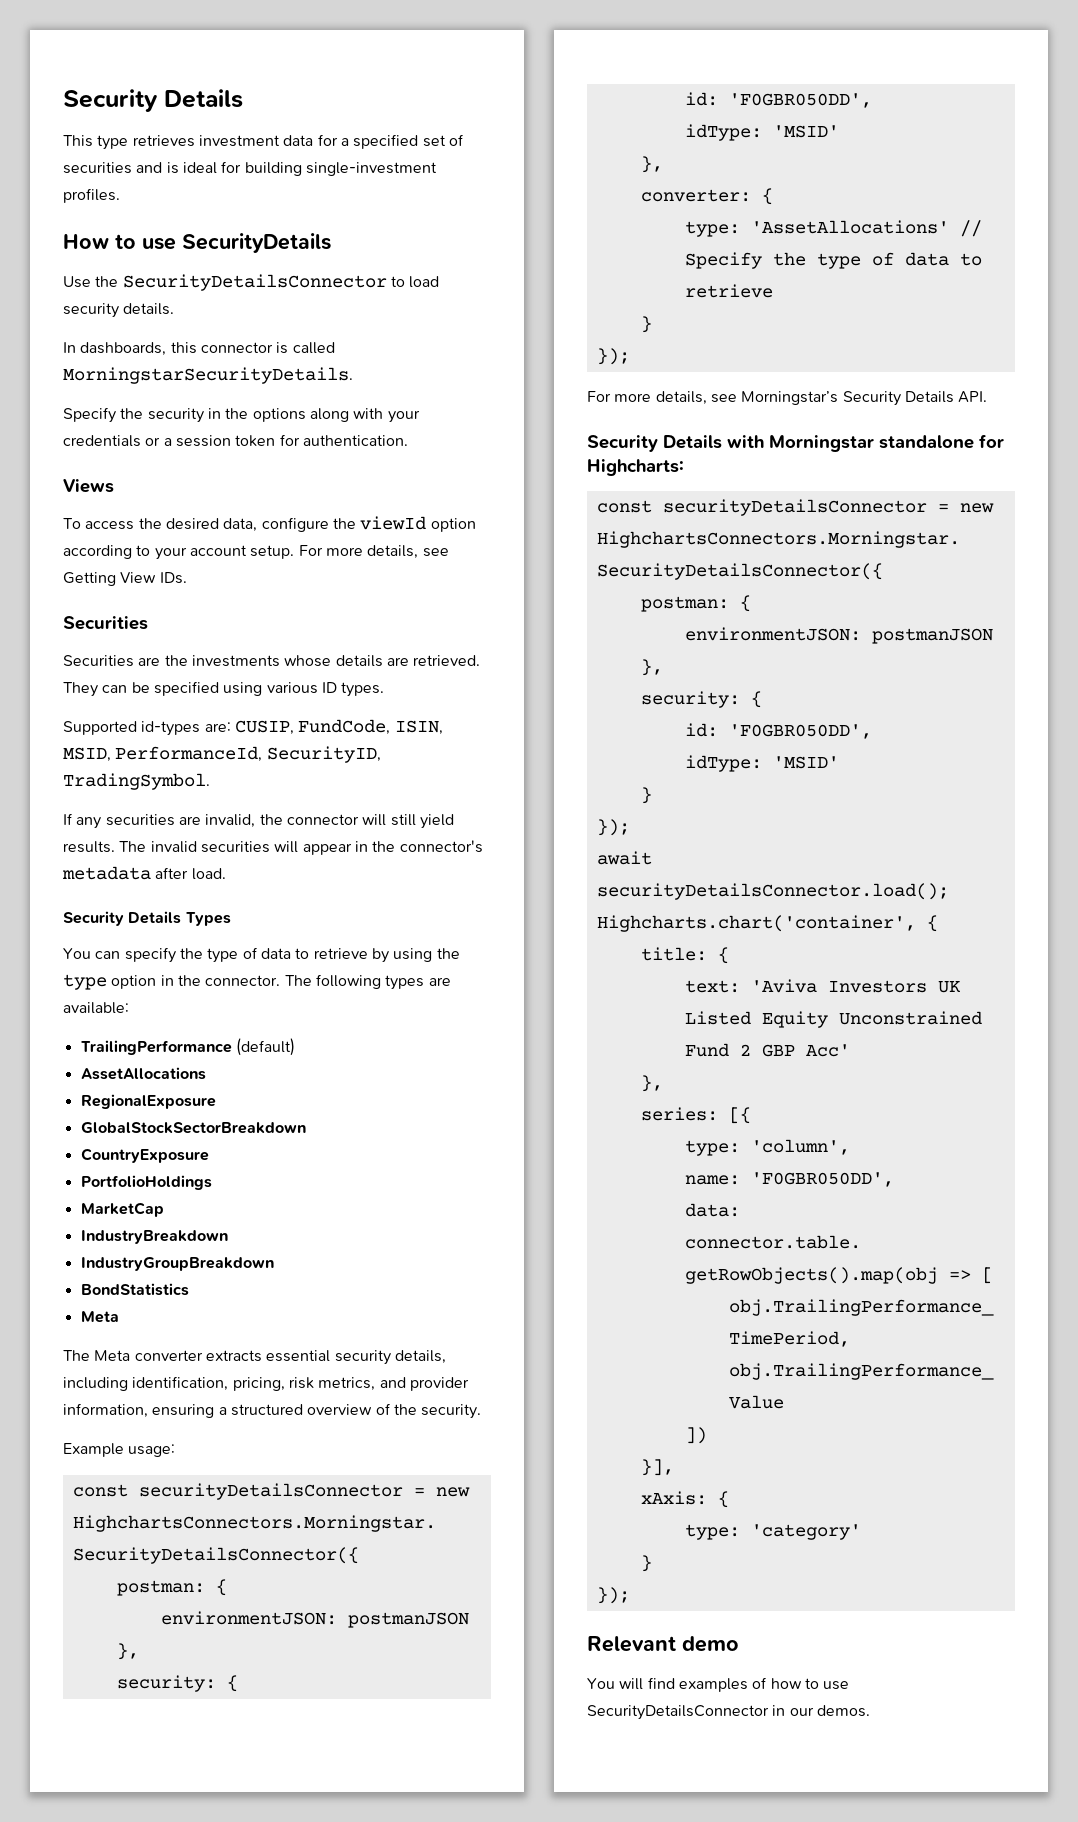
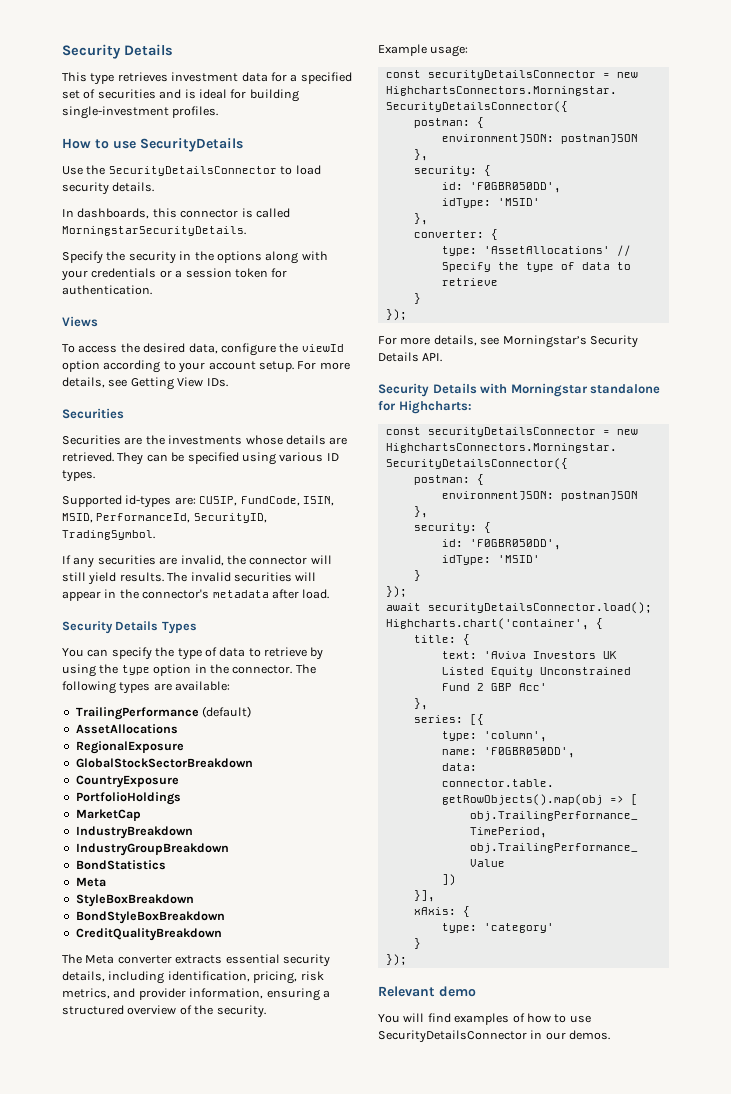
(119, 1317) none -> [75,894,194,907] [75,911,225,924] [75,928,222,941] // StyleBoxBreakdown // BondStyleBoxBreakdown // CreditQualityBreakdown

